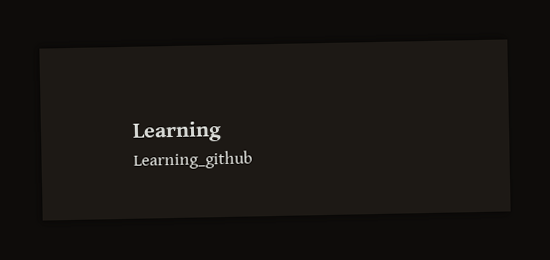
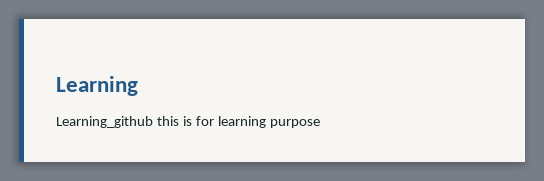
(253, 160) none -> [156,116,320,128] this is for learning purpose

